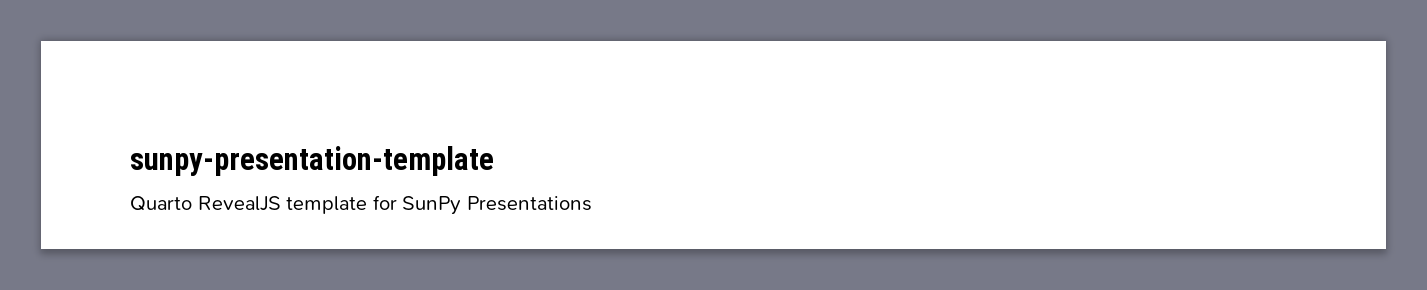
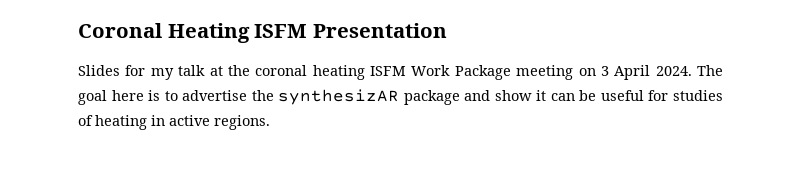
[130,146,494,176] [130,195,592,215] sunpy-presentation-template // Quarto RevealJS template for SunPy Presentations -> [78,23,447,43] [78,65,723,80] [78,89,723,105] [78,115,270,130] Coronal Heating ISFM Presentation // Slides for my talk at the coronal heating ISFM Work Package meeting on 3 April 2024. The goal here is to advertise the synthesizAR package and show it can be useful for studies of heating in active regions.

